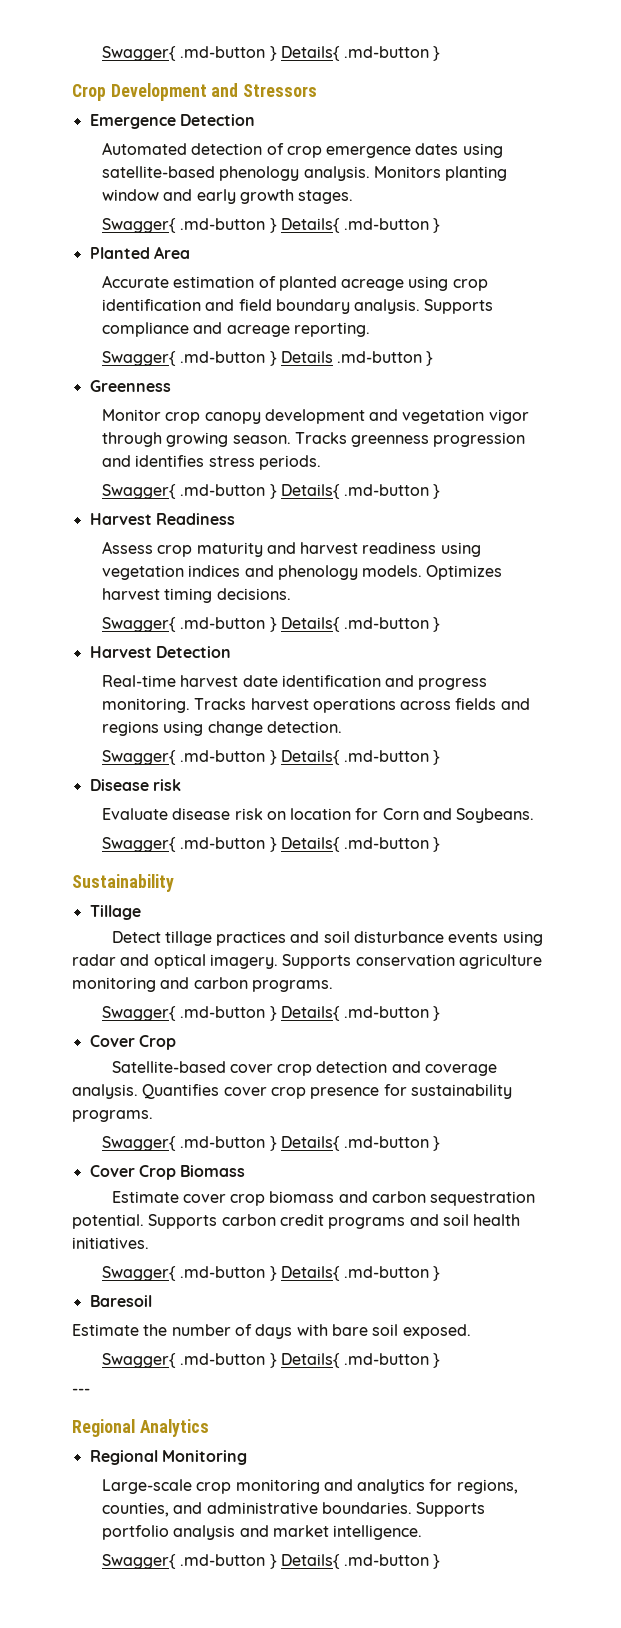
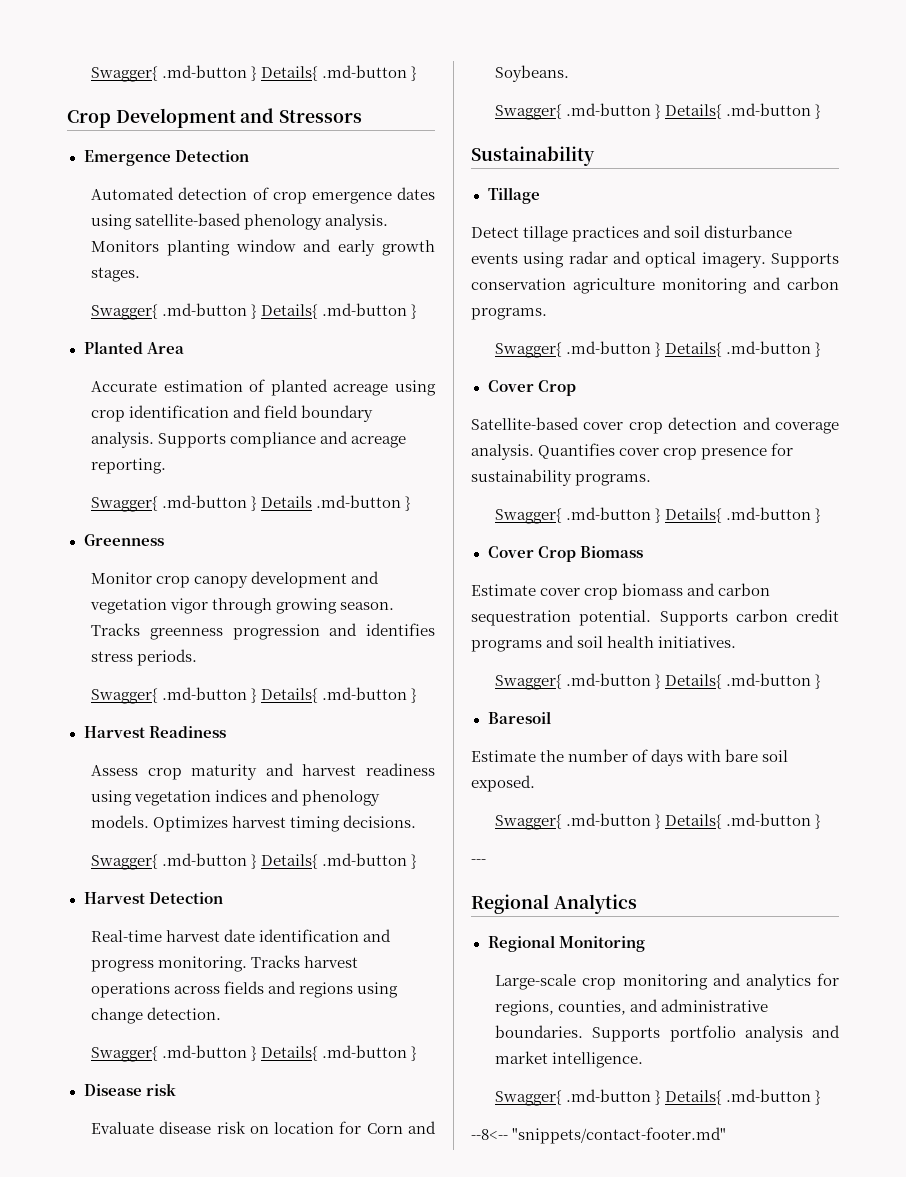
(441, 1561) none -> [471,1127,727,1144] // --8<-- "snippets/contact-footer.md"

